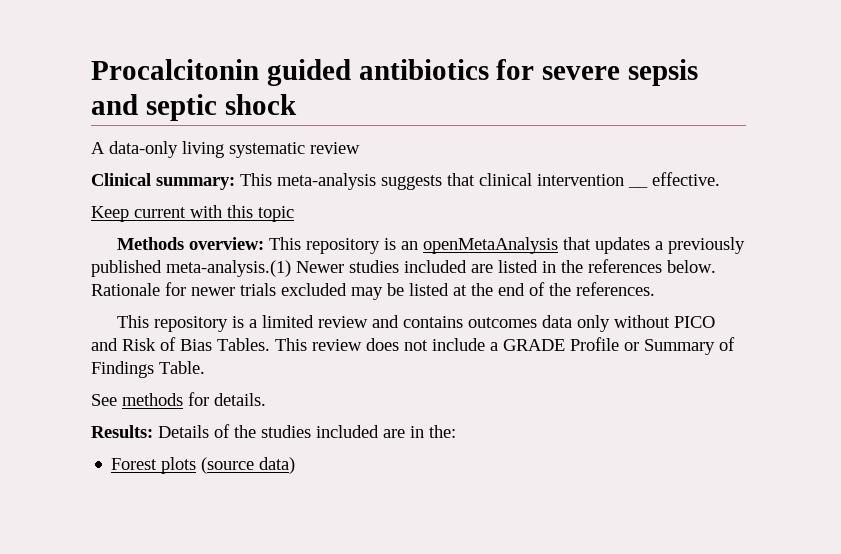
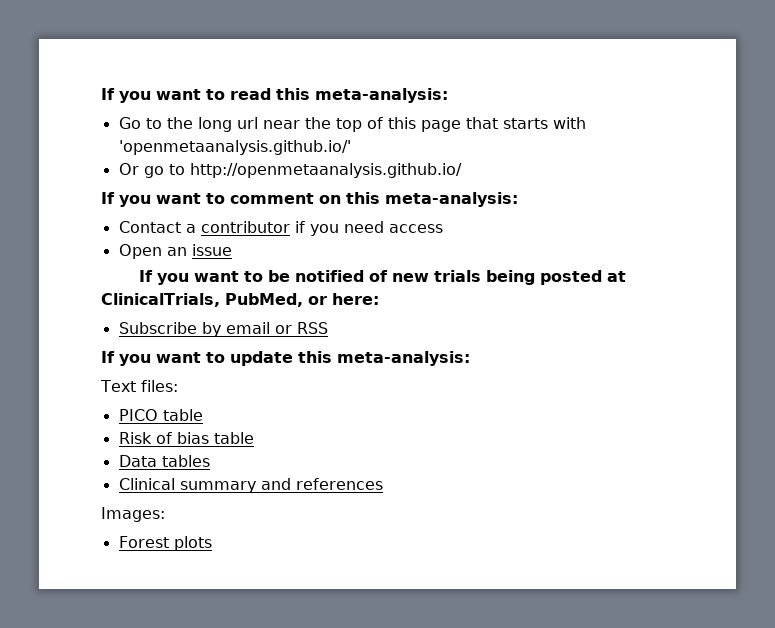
[91,59,699,86] [91,94,297,121] [91,141,360,158] [91,173,624,190] [628,186,648,188] [652,172,720,186] [91,205,294,222] [117,237,746,254] [91,259,716,277] [91,282,655,300] [117,315,716,332] [91,337,735,355] [91,361,205,378] [91,392,266,406] [91,424,456,438] Procalcitonin guided antibiotics for severe sepsis and septic shock // A data-only living systematic review // Clinical summary: This meta-analysis suggests that clinical intervention __ effective. // Keep current with this topic // Methods overview: This repository is an openMetaAnalysis that updates a previously published meta-analysis.(1) Newer studies included are listed in the references below. Rationale for newer trials excluded may be listed at the end of the references. // This repository is a limited review and contains outcomes data only without PICO and Risk of Bias Tables. This review does not include a GRADE Profile or Summary of Findings Table. // See methods for details. // Results: Details of the studies included are in the: -> [101,88,448,103] [118,117,586,132] [118,140,351,155] [118,163,462,178] [101,192,518,207] [118,221,443,236] [118,244,232,259] [138,270,626,285] [101,293,379,307] [118,322,328,337] [101,351,470,366] [100,380,178,392] [118,409,203,421] [118,432,254,444] [118,455,210,467] [118,478,383,493] [101,507,165,522] If you want to read this meta-analysis: // Go to the long url near the top of this page that starts with 'openmetaanalysis.github.io/' // Or go to http://openmetaanalysis.github.io/ // If you want to comment on this meta-analysis: // Contact a contributor if you need access // Open an issue // If you want to be notified of new trials being posted at ClinicalTrials, PubMed, or here: // Subscribe by email or RSS // If you want to update this meta-analysis: // Text files: // PICO table // Risk of bias table // Data tables // Clinical summary and references // Images:
[201,457,296,474] (source data) -> (212, 543) none

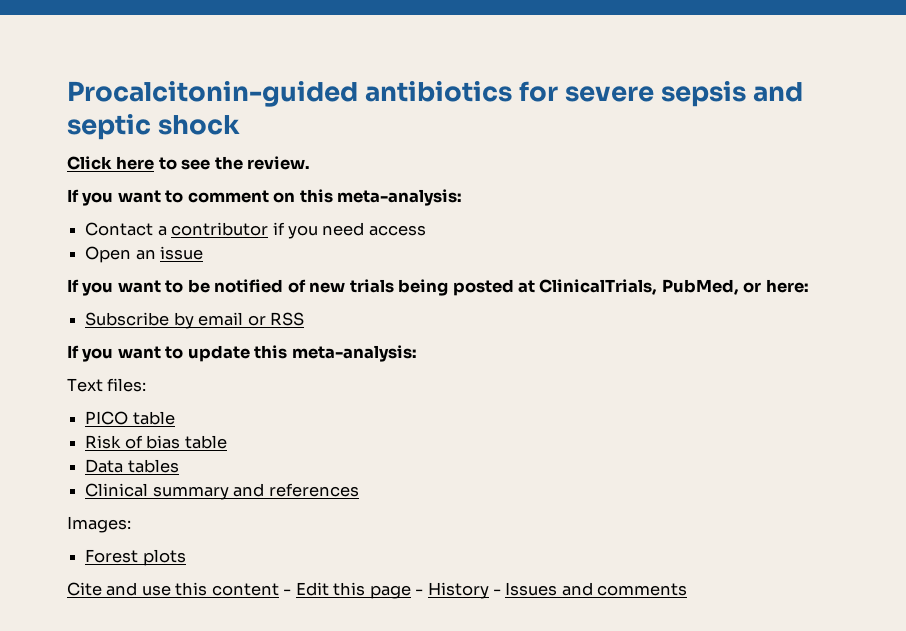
[101,88,448,103] [118,117,586,132] [118,140,351,155] [118,163,462,178] If you want to read this meta-analysis: // Go to the long url near the top of this page that starts with 'openmetaanalysis.github.io/' // Or go to http://openmetaanalysis.github.io/ -> [67,81,804,107] [67,114,241,140] [67,156,311,170] Procalcitonin-guided antibiotics for severe sepsis and septic shock // Click here to see the review.
(212, 543) none -> [67,582,688,599] // Cite and use this content - Edit this page - History - Issues and comments

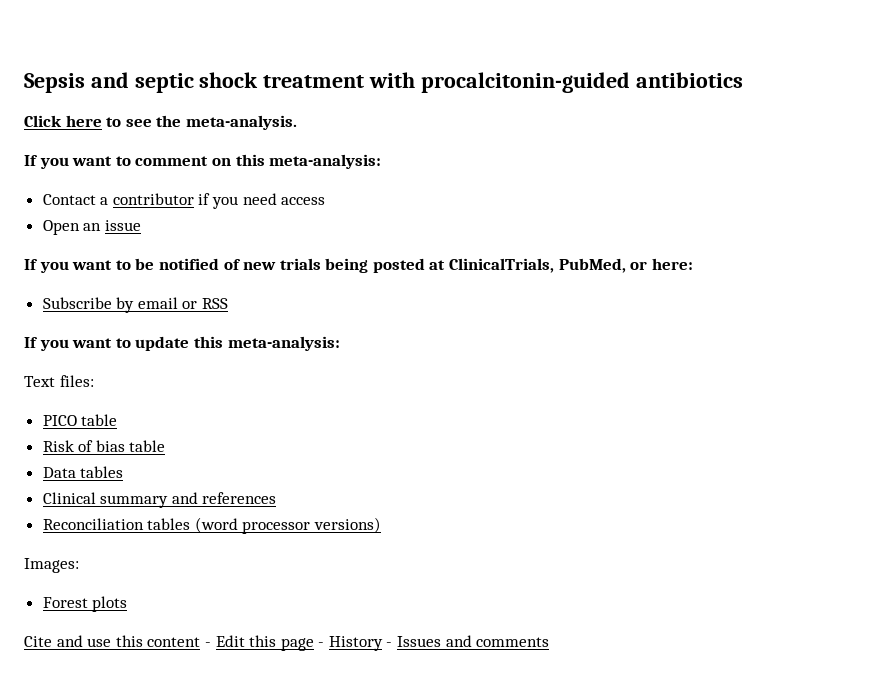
[67,81,747,107] Procalcitonin-guided antibiotics for severe sepsis -> [24,73,85,93] Sepsis
(241, 125) none -> [263,72,743,93] treatment with procalcitonin-guided antibiotics
[247,156,311,170] review. -> [185,115,297,130] meta-analysis.
(359, 490) none -> [42,517,382,534] // Reconciliation tables (word processor versions)

